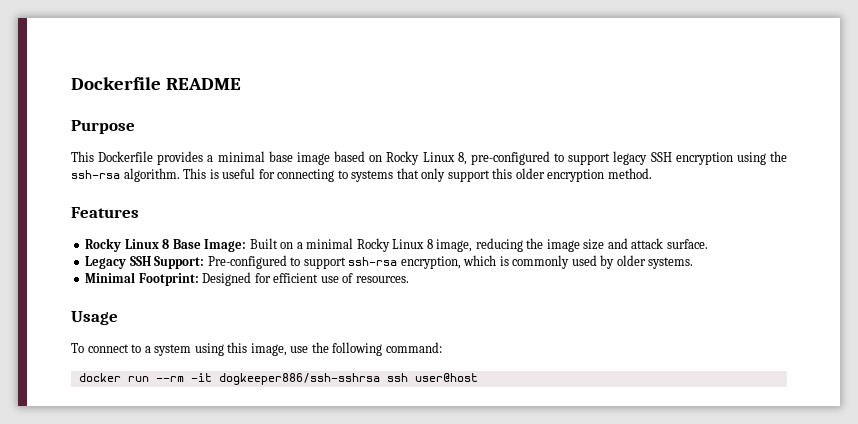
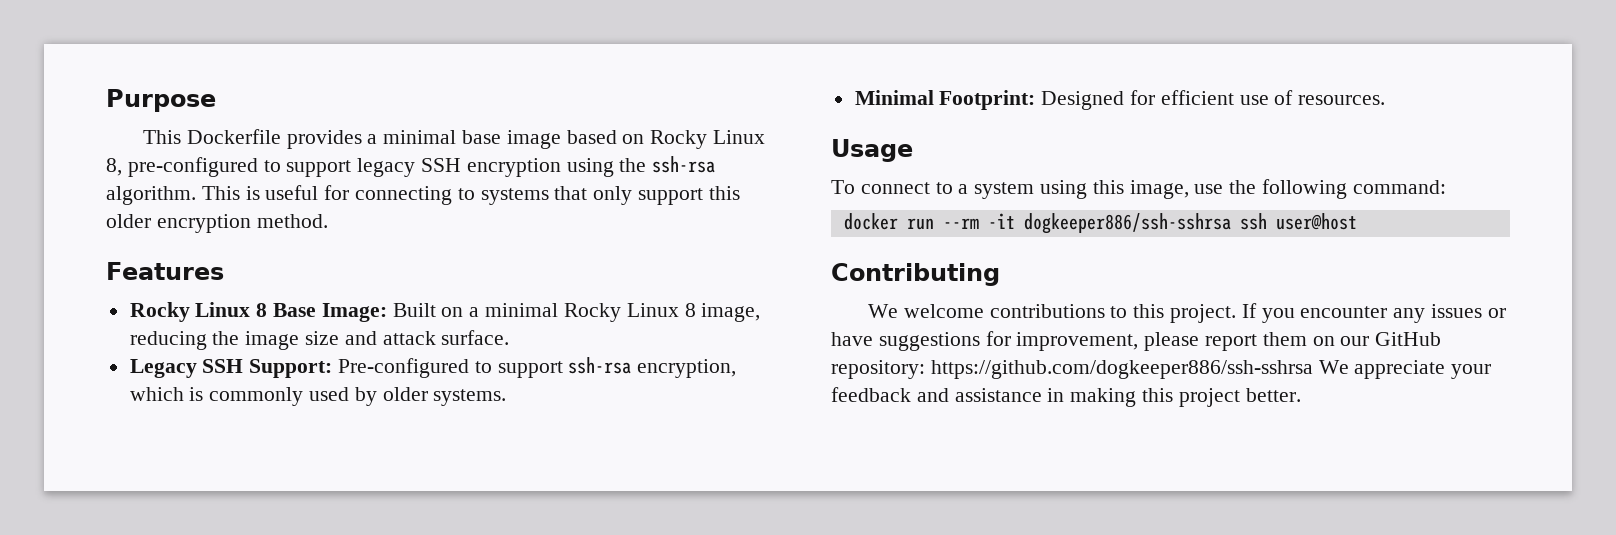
[71,77,241,90] Dockerfile README // -> (106, 100) none
(478, 377) none -> [831,263,1000,286] [867,303,1506,323] [831,331,1442,351] [831,360,1492,379] [831,387,1301,407] // Contributing // We welcome contributions to this project. If you encounter any issues or have suggestions for improvement, please report them on our GitHub repository: https://github.com/dogkeeper886/ssh-sshrsa We appreciate your feedback and assistance in making this project better.

